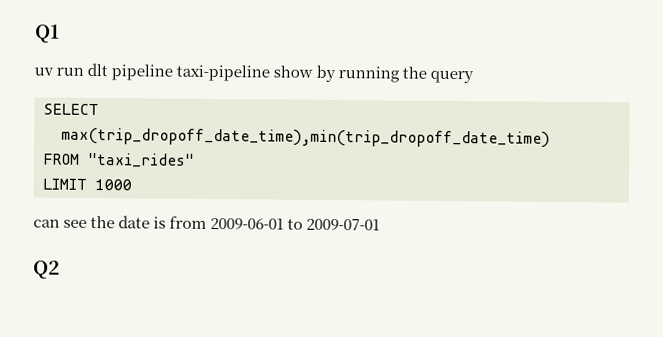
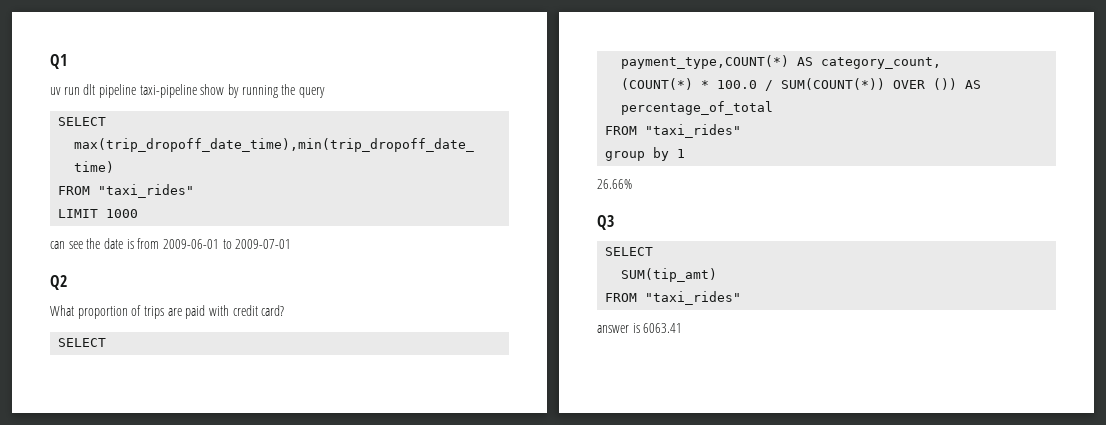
(60, 269) none -> [50,305,285,319] [58,338,107,347] [621,55,942,69] [621,78,982,91] [621,101,774,115] [605,124,742,138] [605,147,686,161] [597,179,632,189] [597,215,614,230] [605,247,654,256] [621,268,718,282] [605,291,742,305] [597,323,683,333] // What proportion of trips are paid with credit card? // SELECT // payment_type,COUNT(*) AS category_count, // (COUNT(*) * 100.0 / SUM(COUNT(*)) OVER ()) AS percentage_of_total // FROM "taxi_rides" // group by 1 // 26.66% // Q3 // SELECT // SUM(tip_amt) // FROM "taxi_rides" // answer is 6063.41

